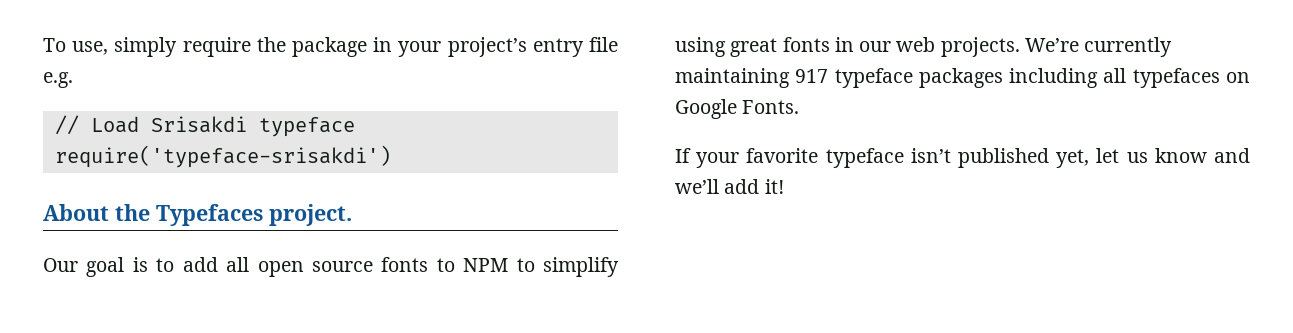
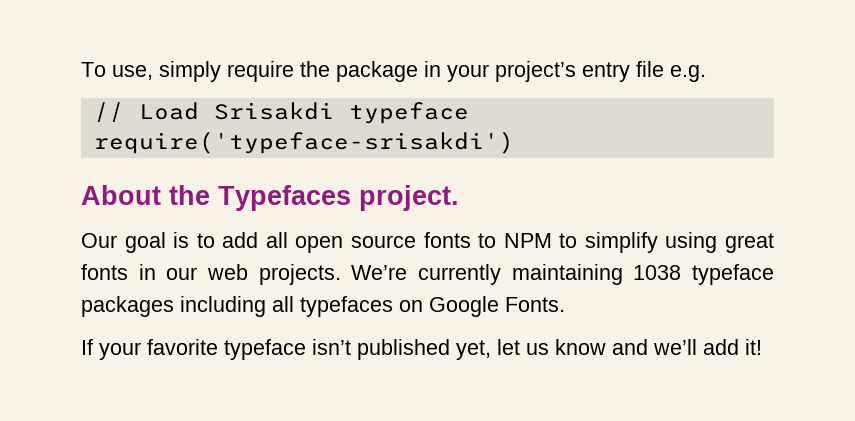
[795,69,829,83] 917 -> [633,265,682,280] 1038

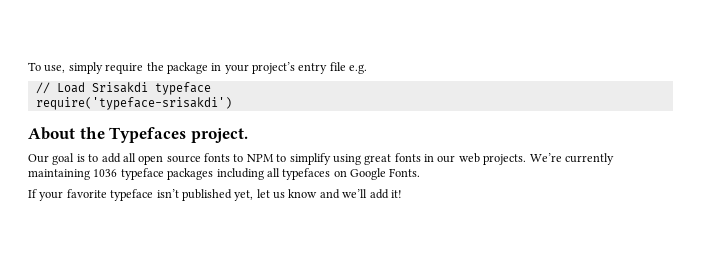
[633,265,682,280] 1038 -> [93,169,118,177] 1036

